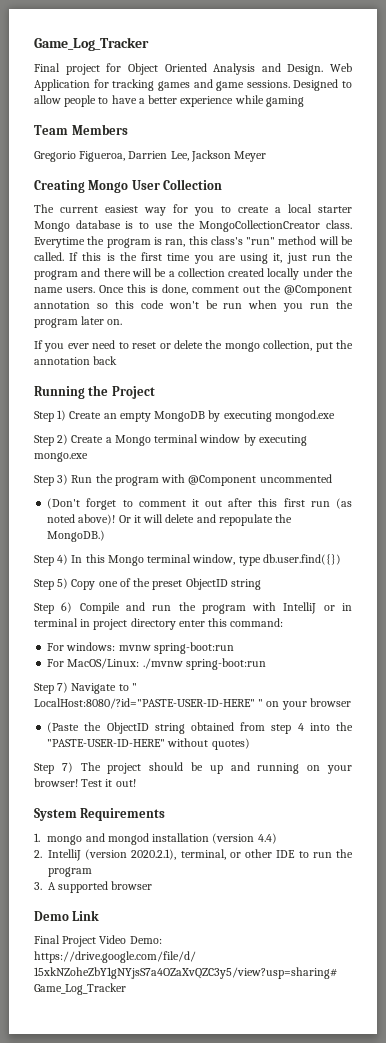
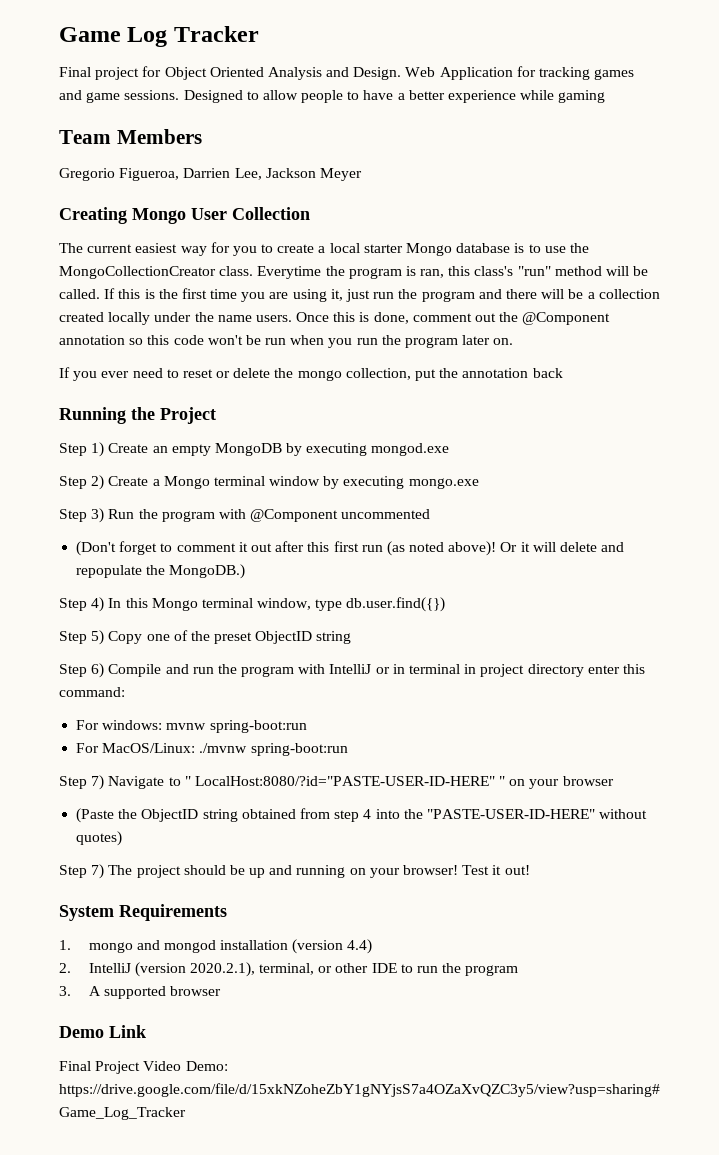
[34,37,149,51] Game_Log_Tracker -> [59,26,259,47] Game Log Tracker

